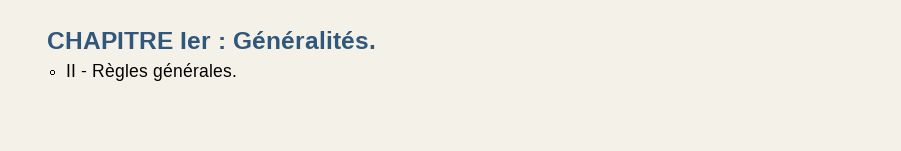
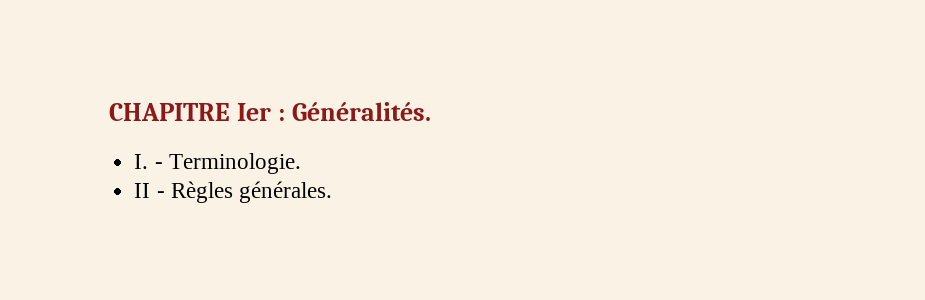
(376, 40) none -> [134,153,301,174] // I. - Terminologie.

